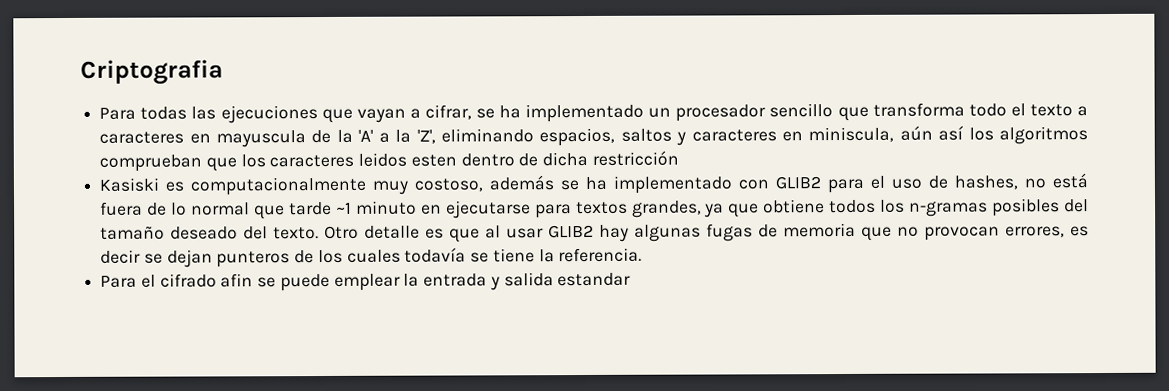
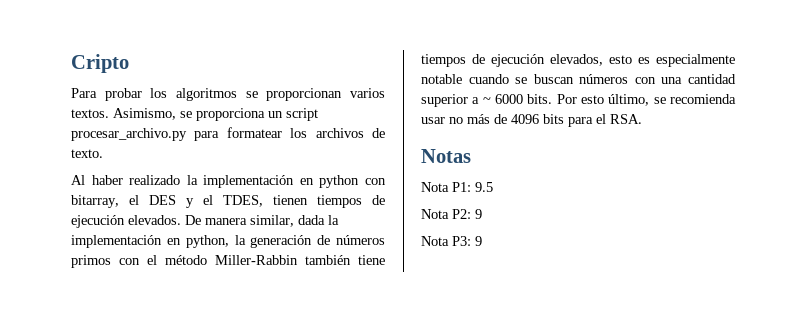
[80,59,223,85] [99,102,1089,124] [99,125,1088,148] [99,150,679,172] [99,173,1089,196] [100,198,1089,220] [100,222,1089,243] [100,247,643,268] [100,272,632,292] Criptografia // Para todas las ejecuciones que vayan a cifrar, se ha implementado un procesador sencillo que transforma todo el texto a caracteres en mayuscula de la 'A' a la 'Z', eliminando espacios, saltos y caracteres en miniscula, aún así los algoritmos comprueban que los caracteres leidos esten dentro de dicha restricción // Kasiski es computacionalmente muy costoso, además se ha implementado con GLIB2 para el uso de hashes, no está fuera de lo normal que tarde ~1 minuto en ejecutarse para textos grandes, ya que obtiene todos los n-gramas posibles del tamaño deseado del texto. Otro detalle es que al usar GLIB2 hay algunas fugas de memoria que no provocan errores, es decir se dejan punteros de los cuales todavía se tiene la referencia. // Para el cifrado afin se puede emplear la entrada y salida estandar -> [71,54,129,73] [71,88,385,101] [71,108,318,121] [71,127,385,141] [71,149,103,158] [71,175,386,188] [71,195,385,208] [71,215,339,228] [71,235,385,248] [71,255,385,268] [421,54,735,67] [421,74,736,84] [421,94,736,107] [421,114,642,127] [421,149,471,163] [421,182,493,192] [421,209,482,219] [421,236,482,246] Cripto // Para probar los algoritmos se proporcionan varios textos. Asimismo, se proporciona un script procesar_archivo.py para formatear los archivos de texto. // Al haber realizado la implementación en python con bitarray, el DES y el TDES, tienen tiempos de ejecución elevados. De manera similar, dada la implementación en python, la generación de números primos con el método Miller-Rabbin también tiene tiempos de ejecución elevados, esto es especialmente notable cuando se buscan números con una cantidad superior a ~ 6000 bits. Por esto último, se recomienda usar no más de 4096 bits para el RSA. // Notas // Nota P1: 9.5 // Nota P2: 9 // Nota P3: 9

